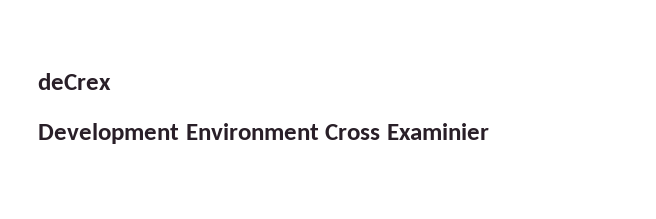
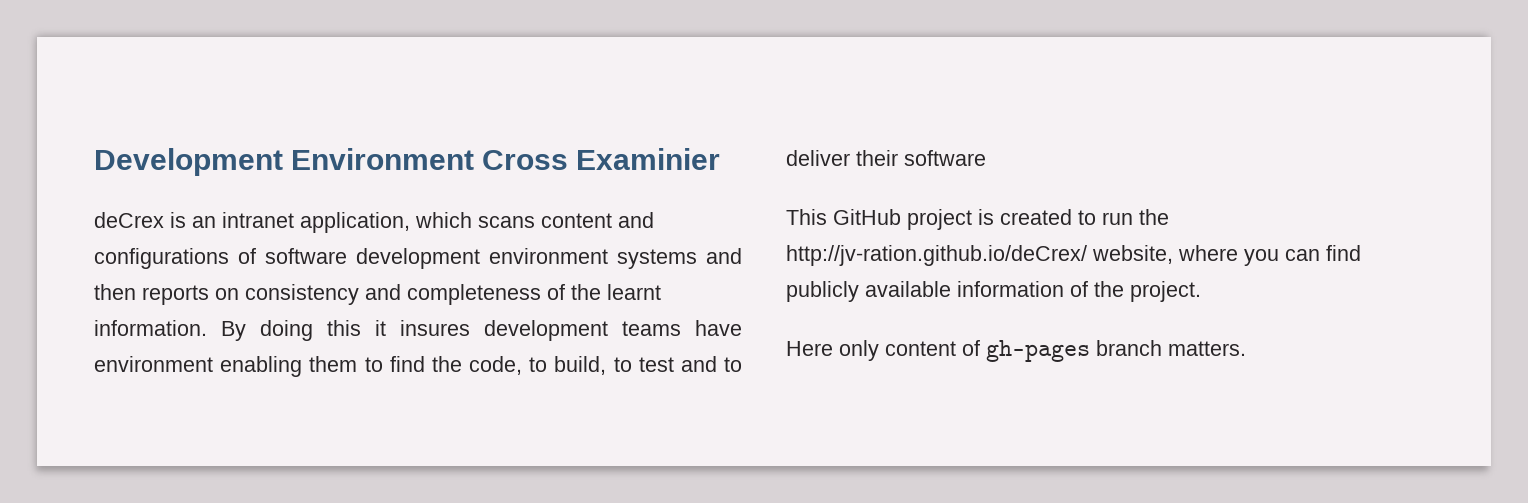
[38,73,111,90] deCrex // -> (94, 162) none
(489, 131) none -> [94,212,654,233] [94,248,742,269] [94,284,661,305] [94,320,742,341] [94,356,742,377] [786,150,986,166] [786,209,1169,230] [786,245,1361,266] [786,281,1201,302] [786,340,1246,362] // deCrex is an intranet application, which scans content and configurations of software development environment systems and then reports on consistency and completeness of the learnt information. By doing this it insures development teams have environment enabling them to find the code, to build, to test and to deliver their software // This GitHub project is created to run the http://jv-ration.github.io/deCrex/ website, where you can find publicly available information of the project. // Here only content of gh-pages branch matters.

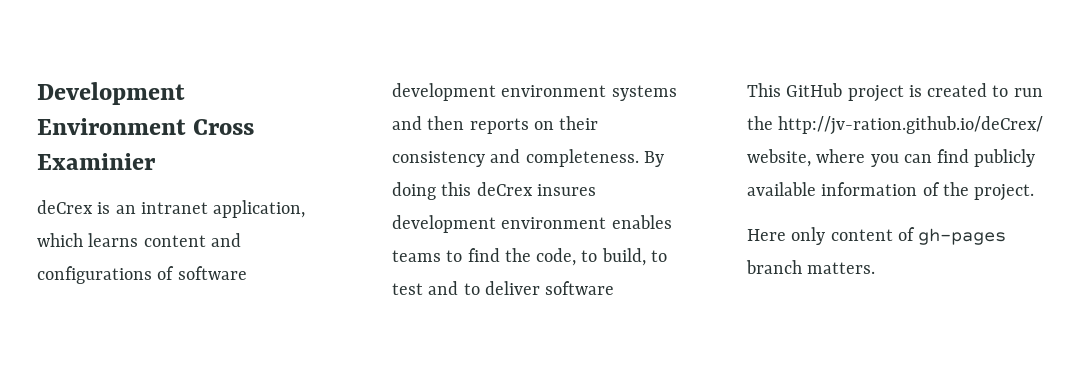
[478,216,535,228] scans -> [88,233,139,247] learns
(239, 294) none -> [559,116,599,130] their
[407,284,661,305] [94,320,207,336] completeness of the learnt information. -> [525,149,639,167] completeness.
[375,320,386,336] it -> [476,182,533,196] deCrex
[622,320,742,336] [94,356,358,377] teams have environment enabling them -> [501,215,672,229] [392,250,441,262] environment enables teams
[856,150,898,166] their -> (540, 288) none

